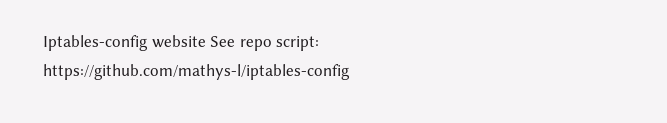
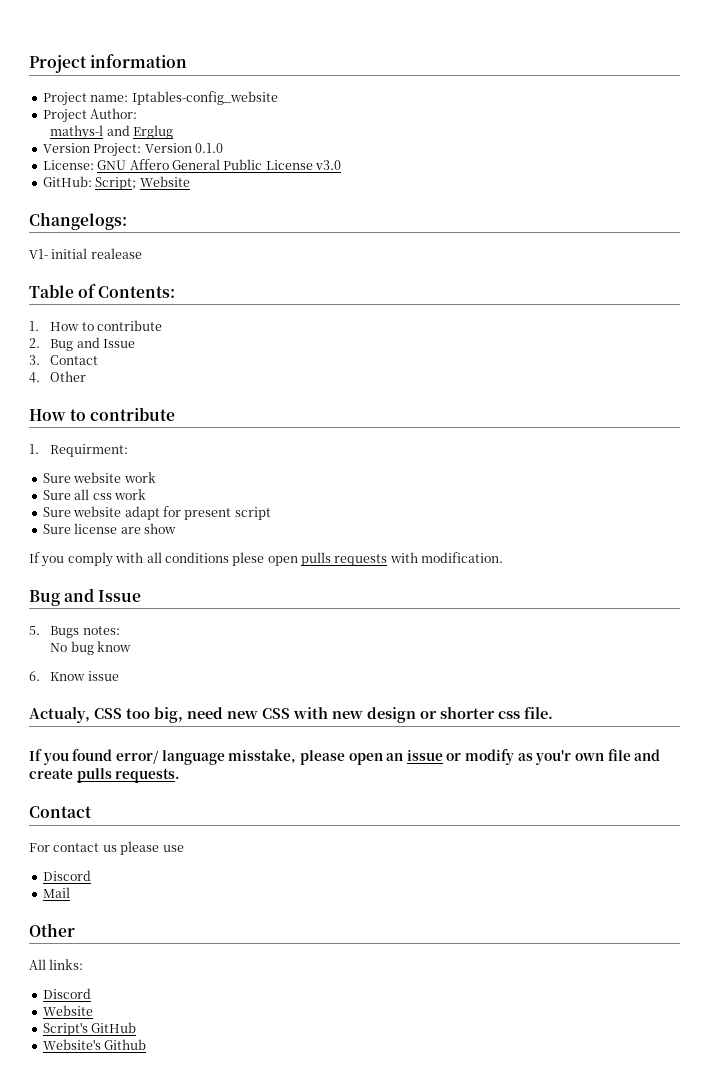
[43,35,320,51] [43,64,350,80] Iptables-config website See repo script: https://github.com/mathys-l/iptables-config -> [29,54,188,73] [42,91,278,106] [42,108,138,123] [50,125,174,140] [42,143,223,157] [42,159,341,170] [42,176,190,190] [29,212,127,230] [29,248,142,259] [29,284,176,298] [29,320,163,331] [29,337,136,351] [29,355,99,365] [29,371,87,383] [29,407,176,421] [29,444,129,457] [42,472,156,483] [42,489,146,500] [42,506,271,520] [42,523,176,534] [29,552,504,567] [29,588,142,606] [29,626,120,638] [50,641,132,655] [29,671,119,681] [29,707,553,723] [29,749,661,765] [29,768,181,783] [29,806,92,818] [29,841,184,855] [42,870,91,881] [42,887,70,898] [29,923,75,937] [29,959,84,970] [42,988,91,999] [42,1005,93,1016] [42,1022,137,1036] [42,1039,147,1050] Project information // Project name: Iptables-config_website // Project Author: // mathys-l and Erglug // Version Project: Version 0.1.0 // License: GNU Affero General Public License v3.0 // GitHub: Script; Website // Changelogs: // V1- initial realease // Table of Contents: // 1. How to contribute // 2. Bug and Issue // 3. Contact // 4. Other // How to contribute // 1. Requirment: // Sure website work // Sure all css work // Sure website adapt for present script // Sure license are show // If you comply with all conditions plese open pulls requests with modification. // Bug and Issue // 5. Bugs notes: // No bug know // 6. Know issue // Actualy, CSS too big, need new CSS with new design or shorter css file. // If you found error/ language misstake, please open an issue or modify as you'r own file and create pulls requests. // Contact // For contact us please use // Discord // Mail // Other // All links: // Discord // Website // Script's GitHub // Website's Github

